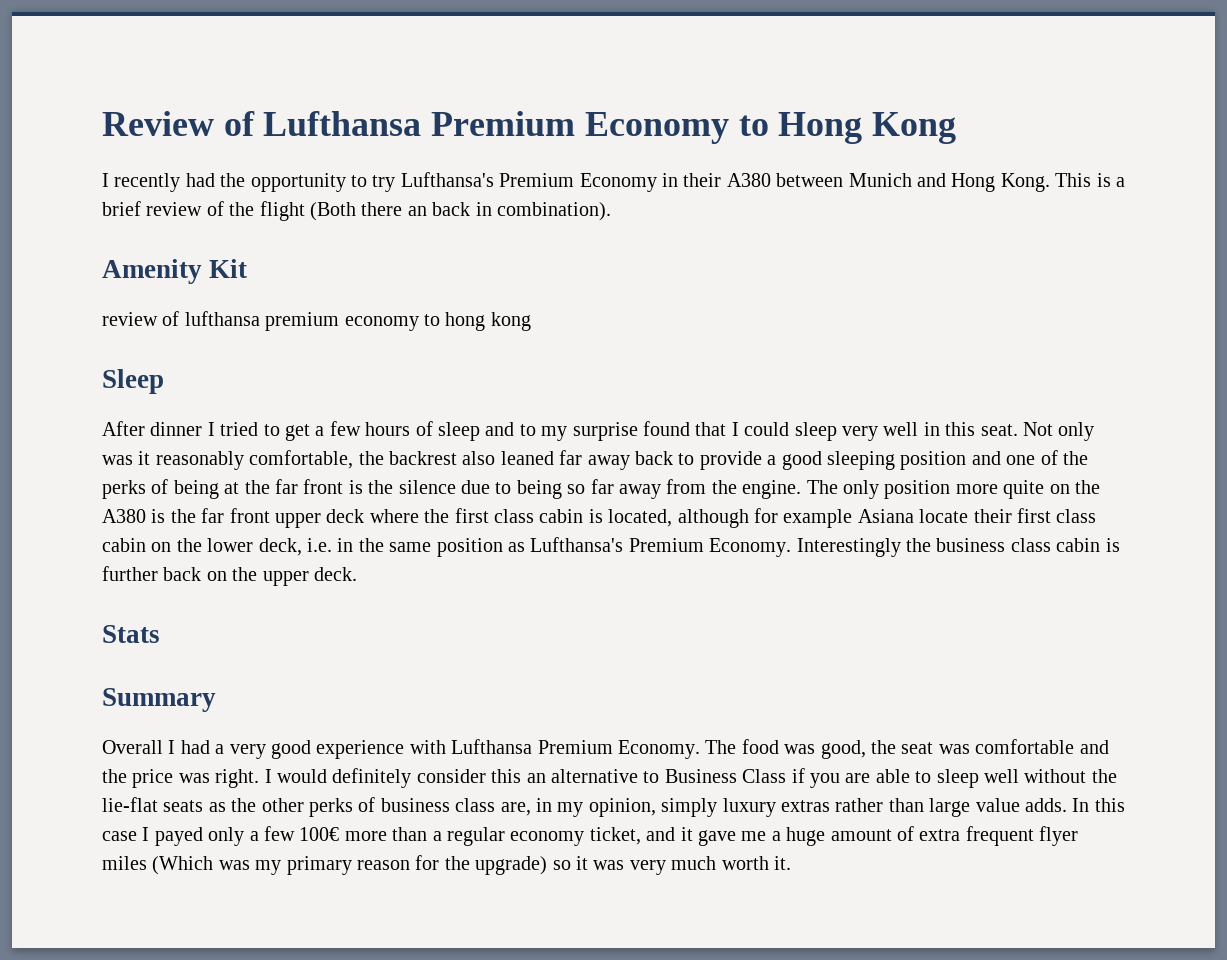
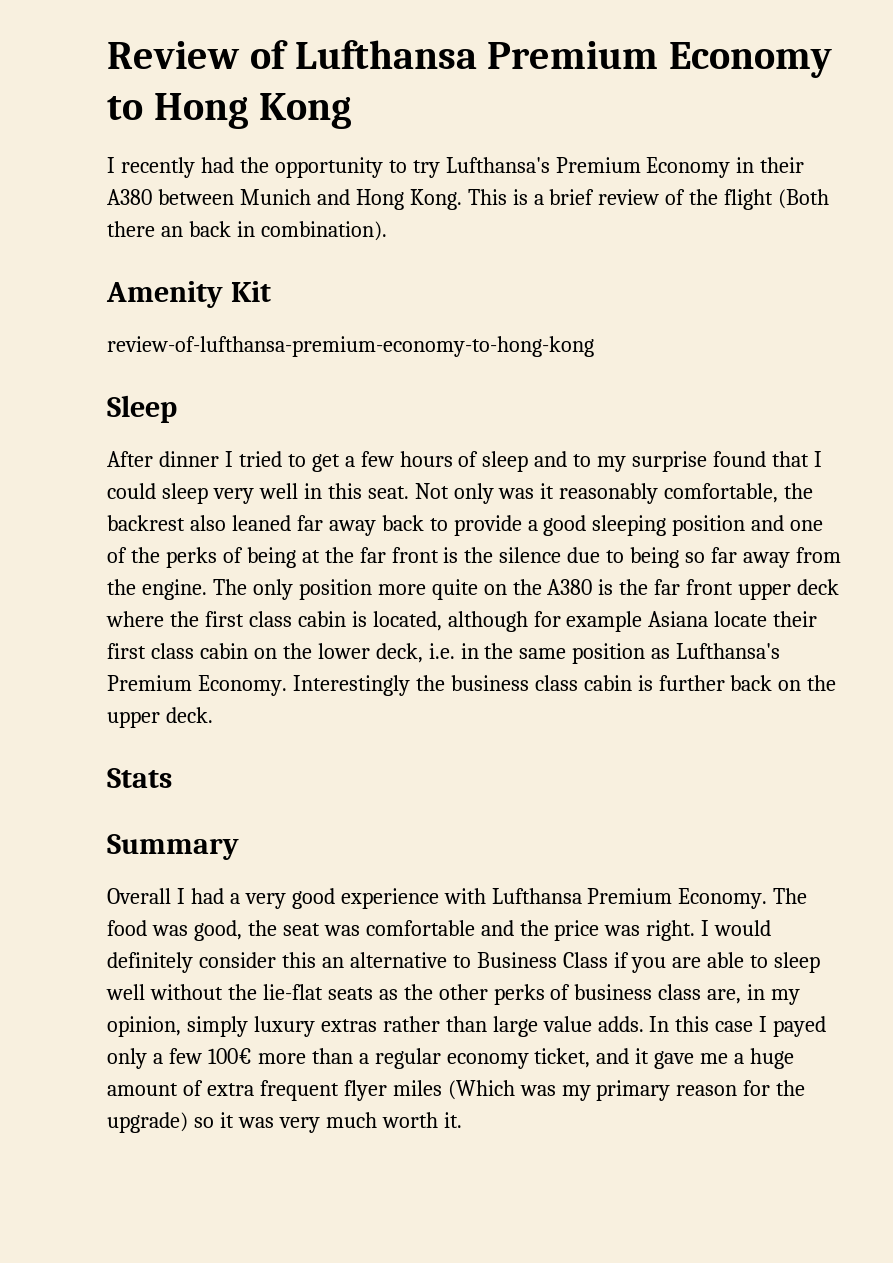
[102,311,531,331] review of lufthansa premium economy to hong kong -> [107,336,594,357] review-of-lufthansa-premium-economy-to-hong-kong

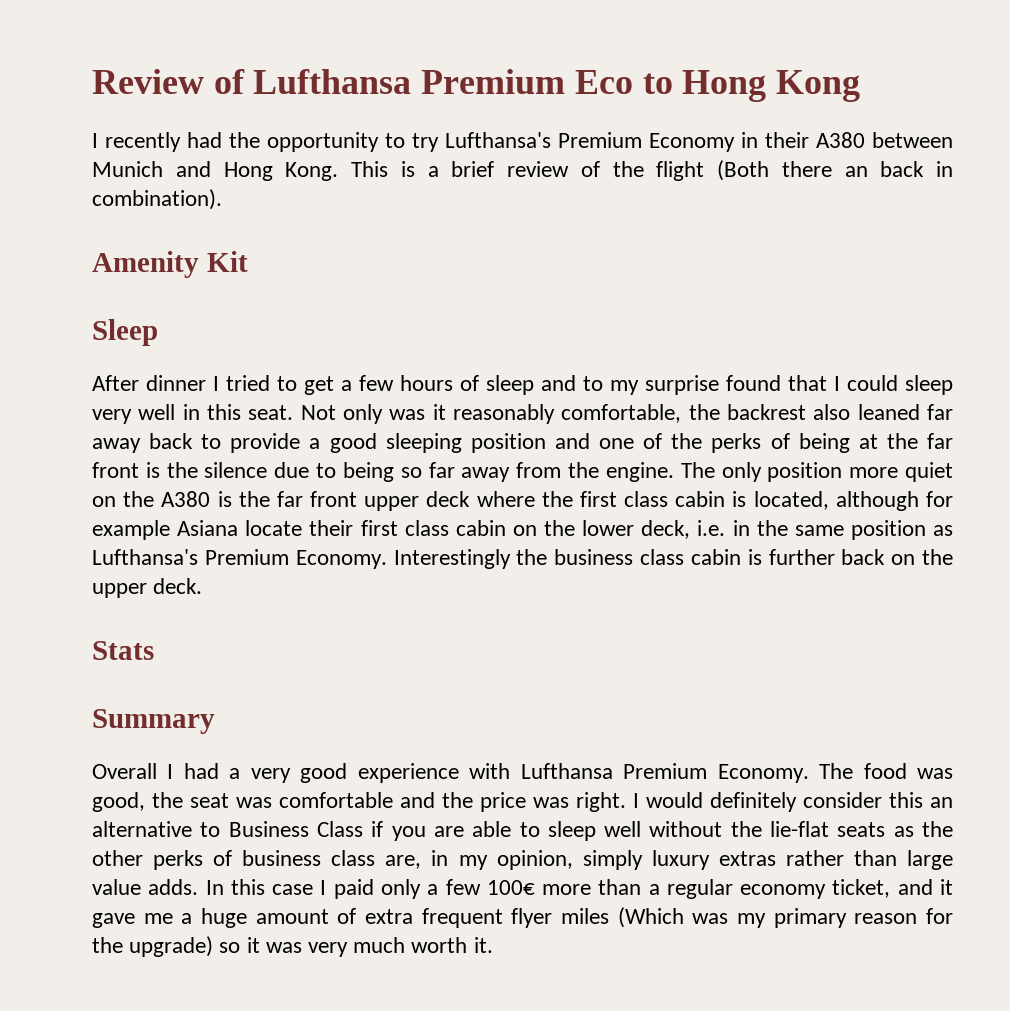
[669,42,833,78] Economy -> [574,70,633,94] Eco
[107,336,594,357] // review-of-lufthansa-premium-economy-to-hong-kong -> (248, 261) none
[431,579,478,600] quite -> [905,462,954,482] quiet
[773,1016,827,1037] payed -> [333,879,374,899] paid

